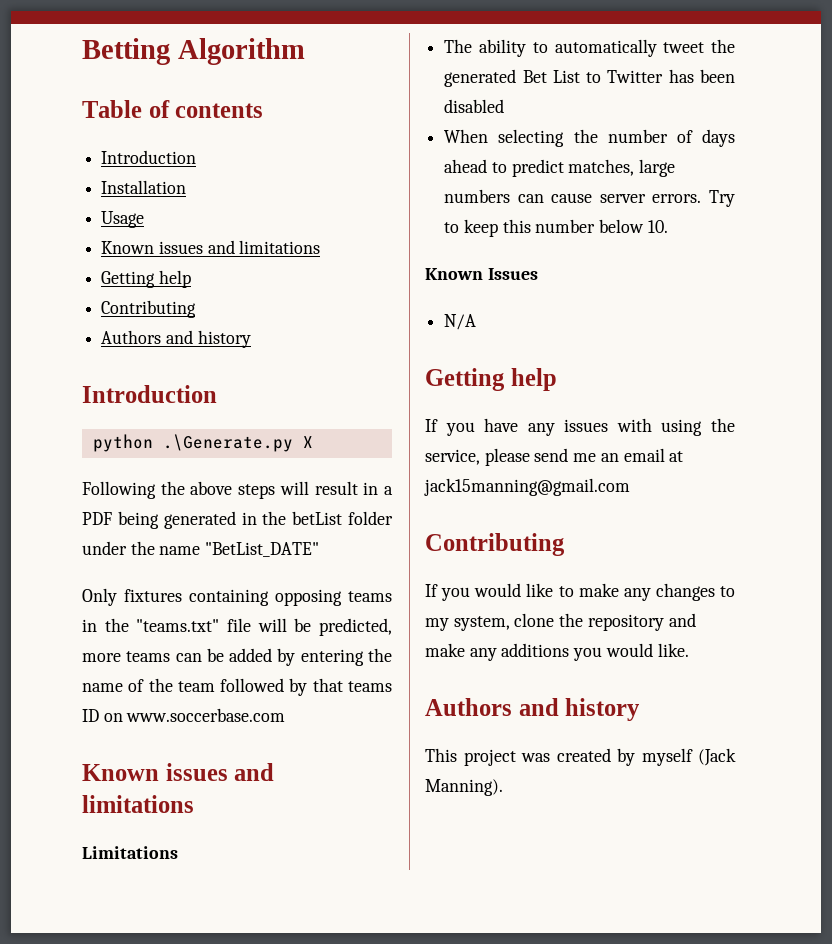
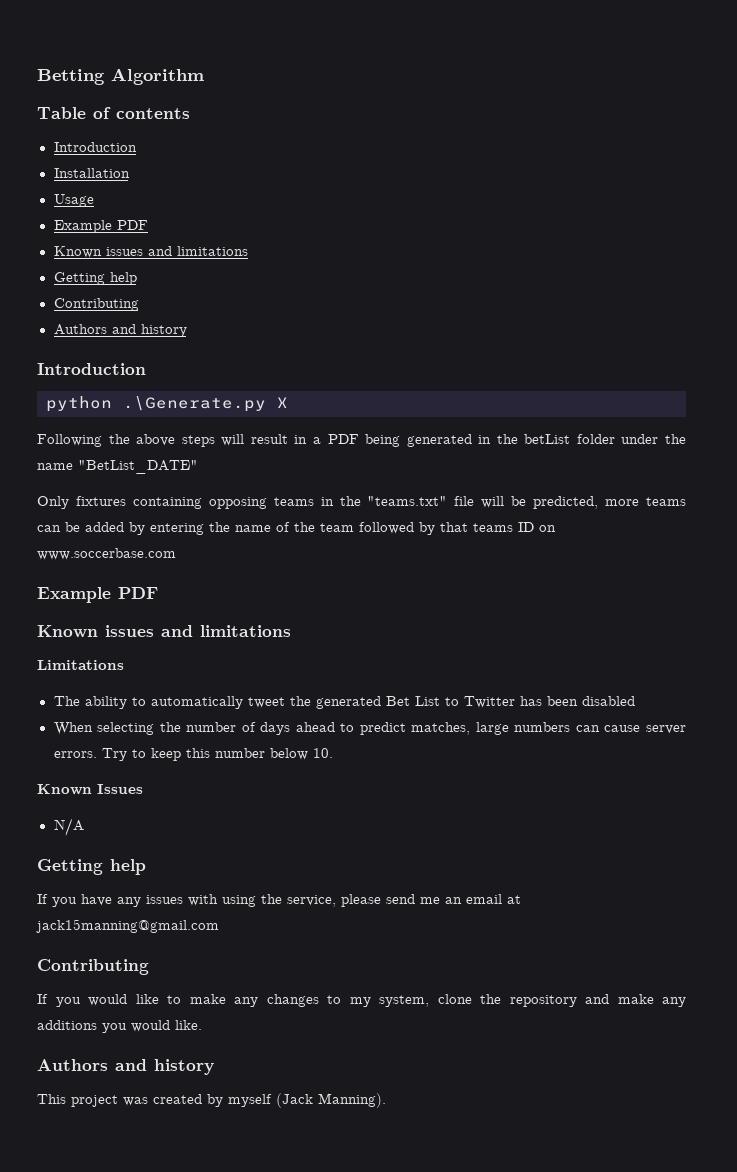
(145, 219) none -> [53,220,148,233] // Example PDF
(286, 715) none -> [37,587,158,603] // Example PDF

